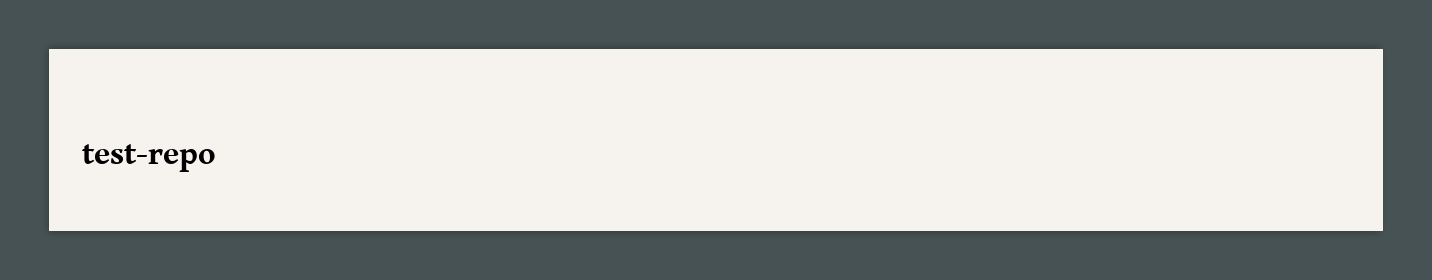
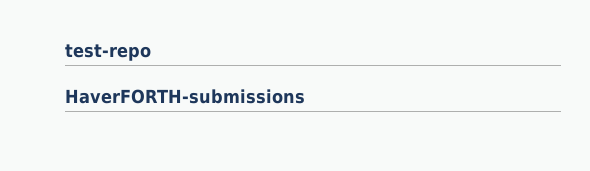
(216, 158) none -> [65,89,305,104] // HaverFORTH-submissions

